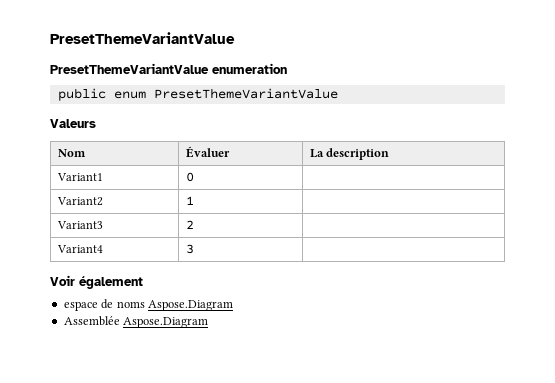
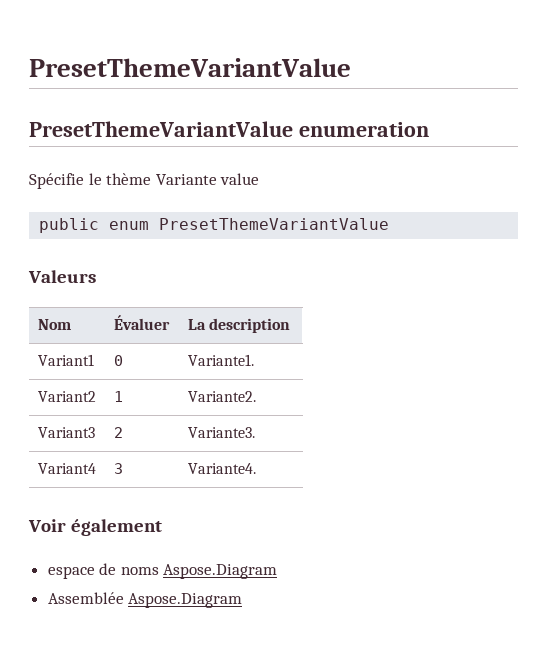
(287, 68) none -> [29,173,260,189] // Spécifie le thème Variante value
(194, 177) none -> [187,354,254,366] Variante1.
(194, 200) none -> [187,391,256,402] Variante2.
(194, 224) none -> [187,427,255,438] Variante3.
(194, 249) none -> [187,463,256,474] Variante4.

